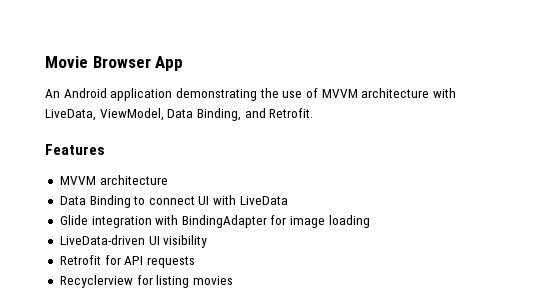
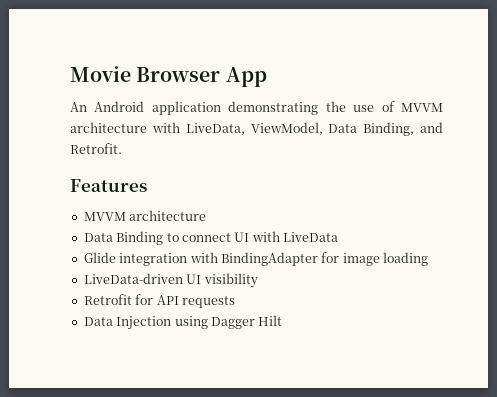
[59,275,233,288] Recyclerview for listing movies -> [83,315,283,330] Data Injection using Dagger Hilt

